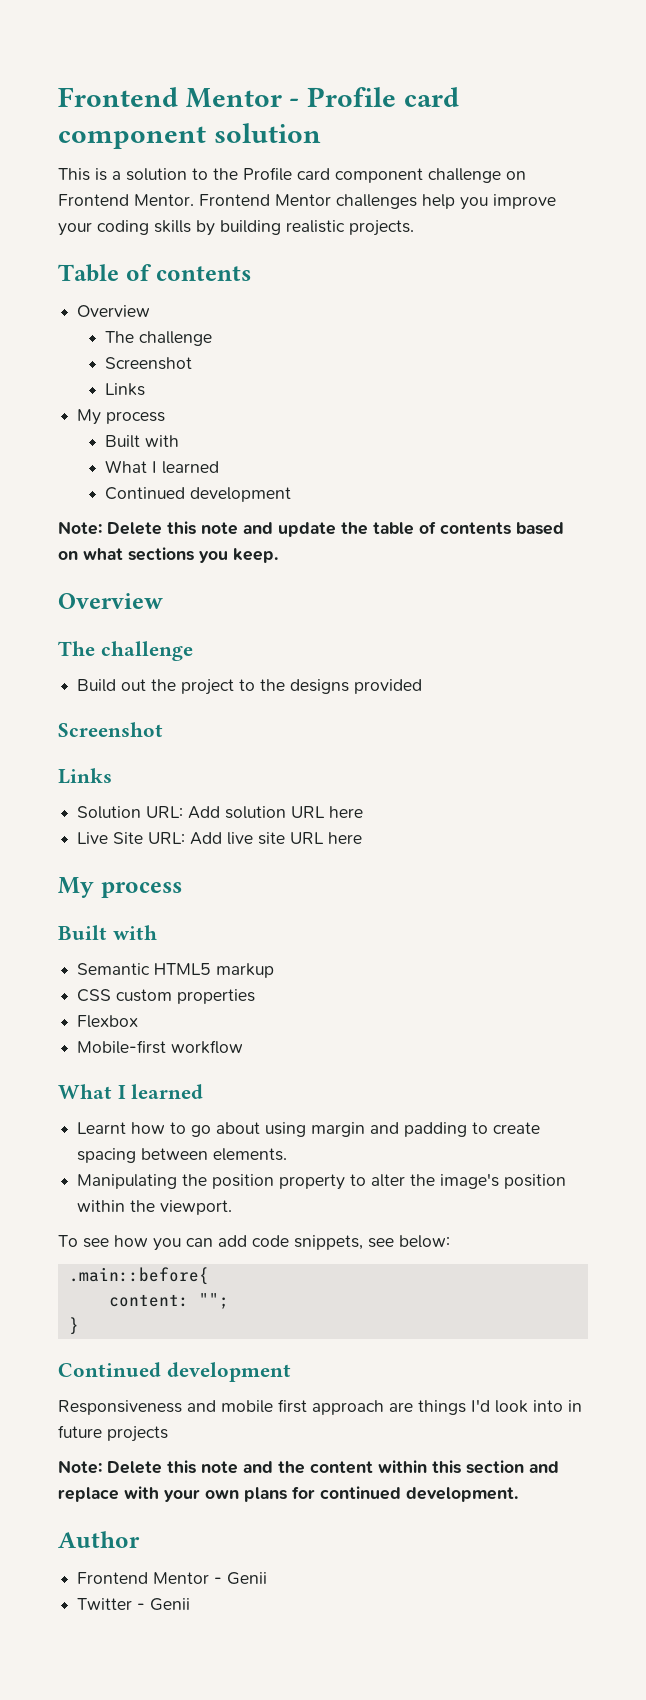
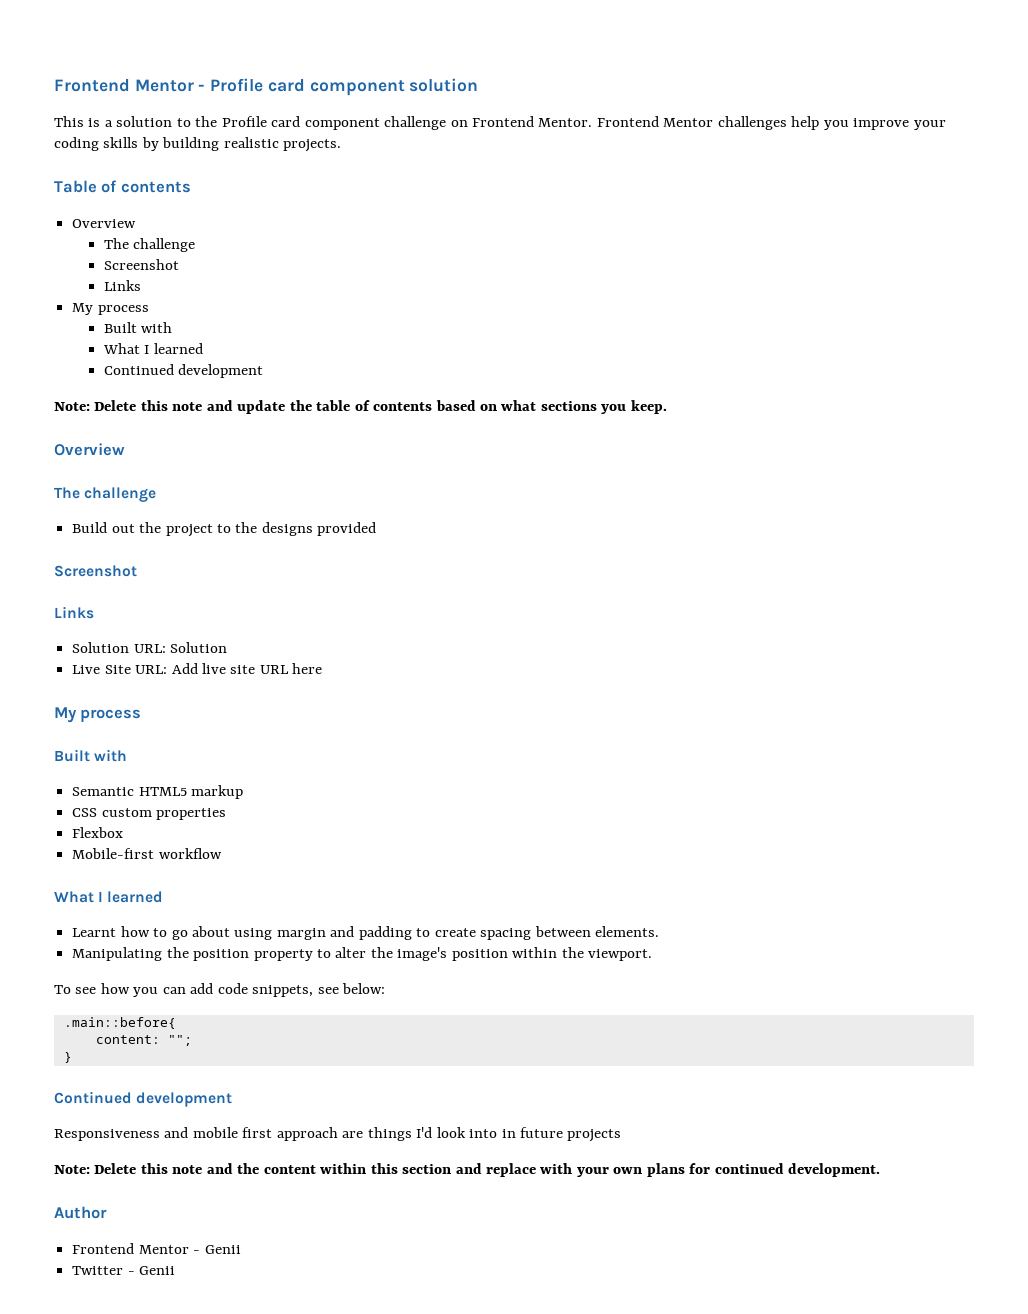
[188,806,364,819] Add solution URL here -> [170,642,228,653] Solution

